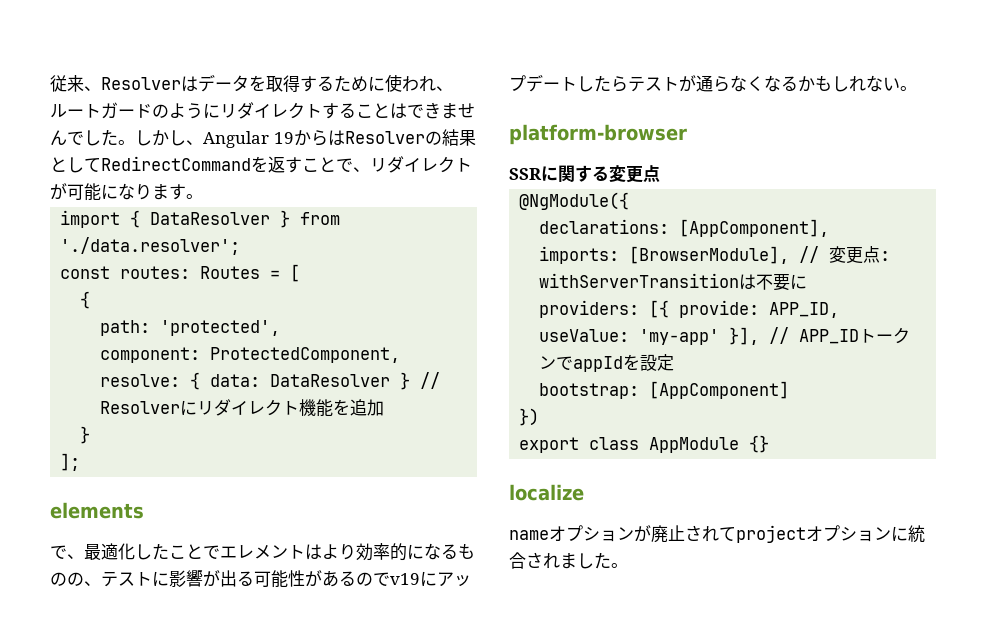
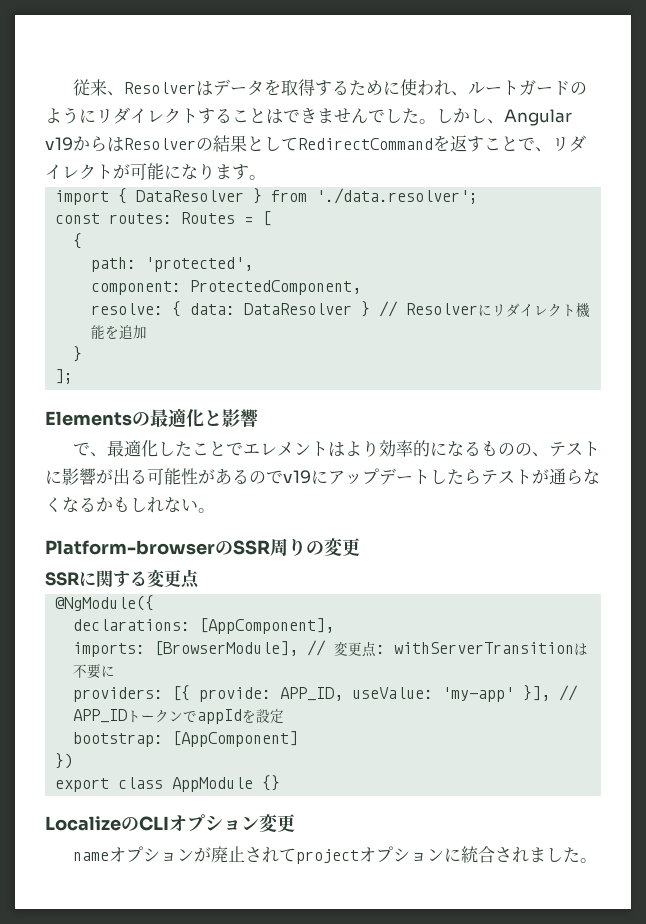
[273,132,294,144] 19 -> [45,137,73,151] v19
[50,502,144,519] elements -> [45,408,258,428] Elementsの最適化と影響
[509,124,687,145] platform-browser -> [45,538,360,556] Platform-browserのSSR周りの変更
[509,484,584,501] localize -> [45,814,295,832] LocalizeのCLIオプション変更

